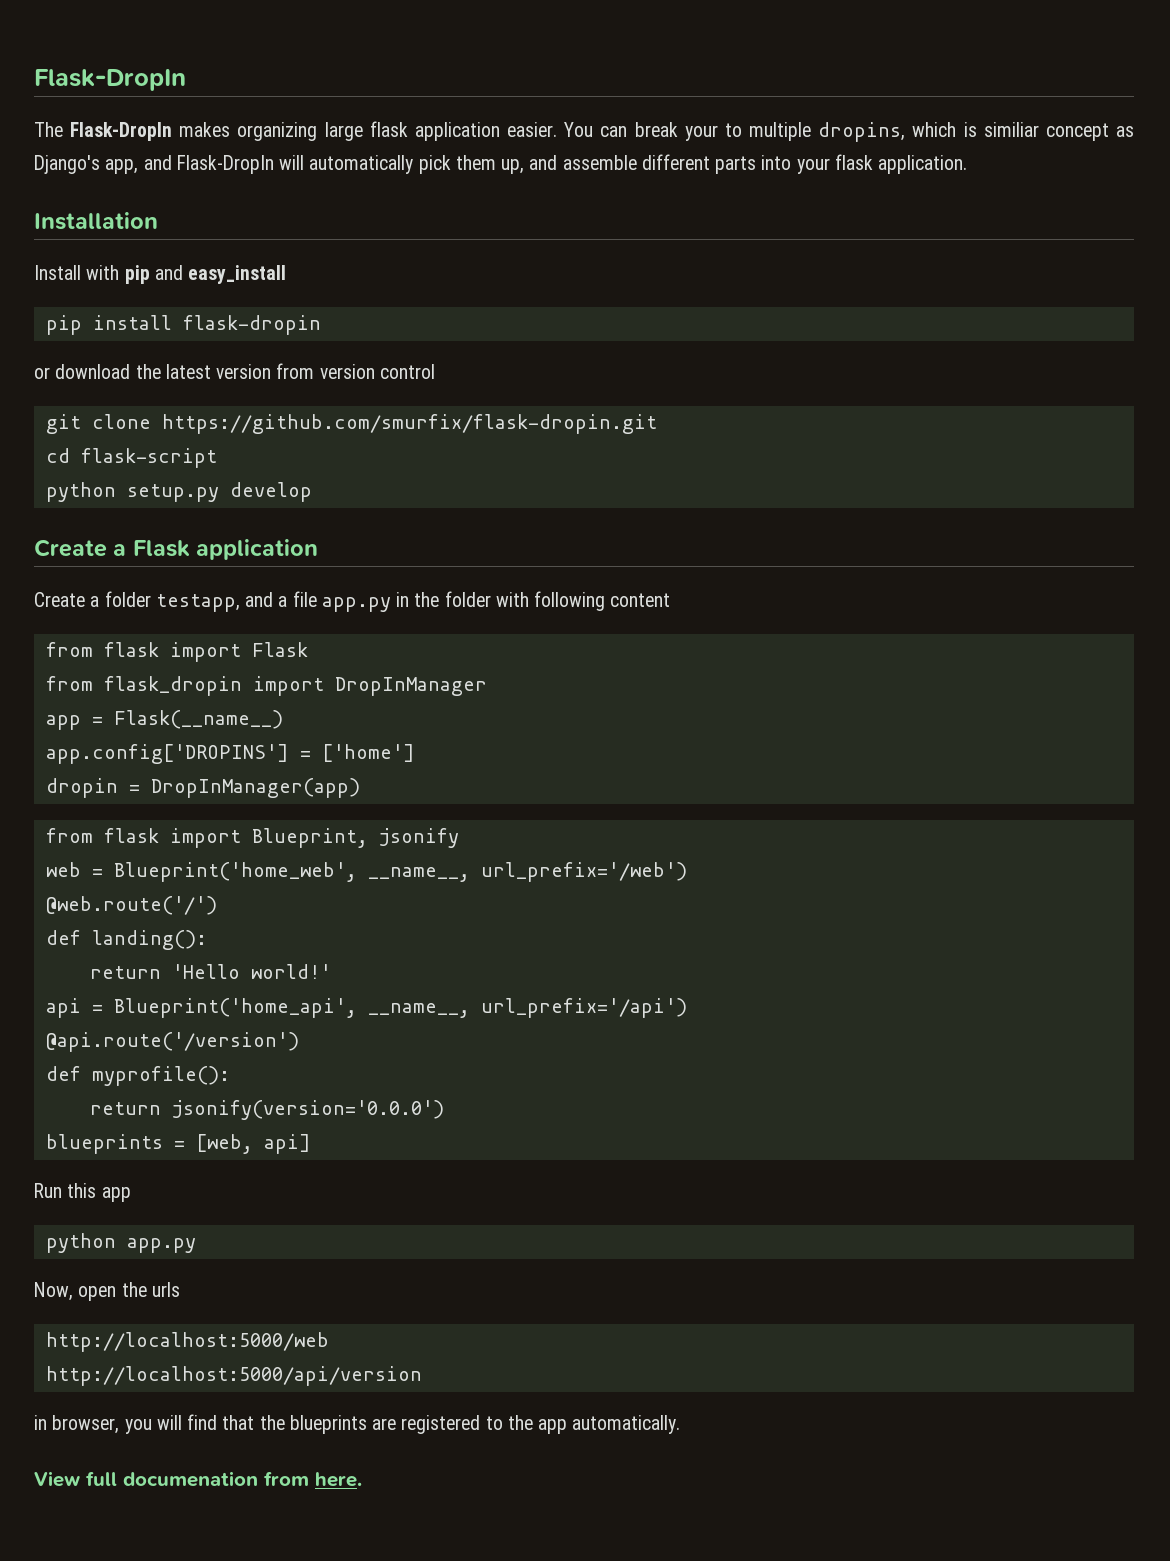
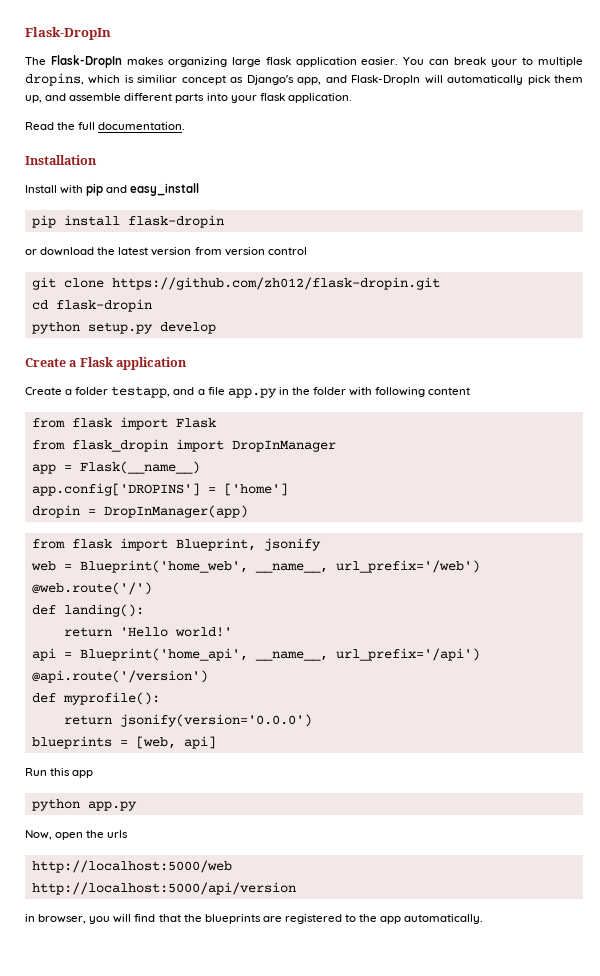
(968, 164) none -> [25,122,186,130] // Read the full documentation.
[161,414,657,434] https://github.com/smurfix/flask-dropin.git -> [111,277,440,290] https://github.com/zh012/flask-dropin.git
[80,448,217,468] flask-script -> [55,299,152,312] flask-dropin
[34,1471,362,1487] // View full documenation from here. -> (484, 919) none

